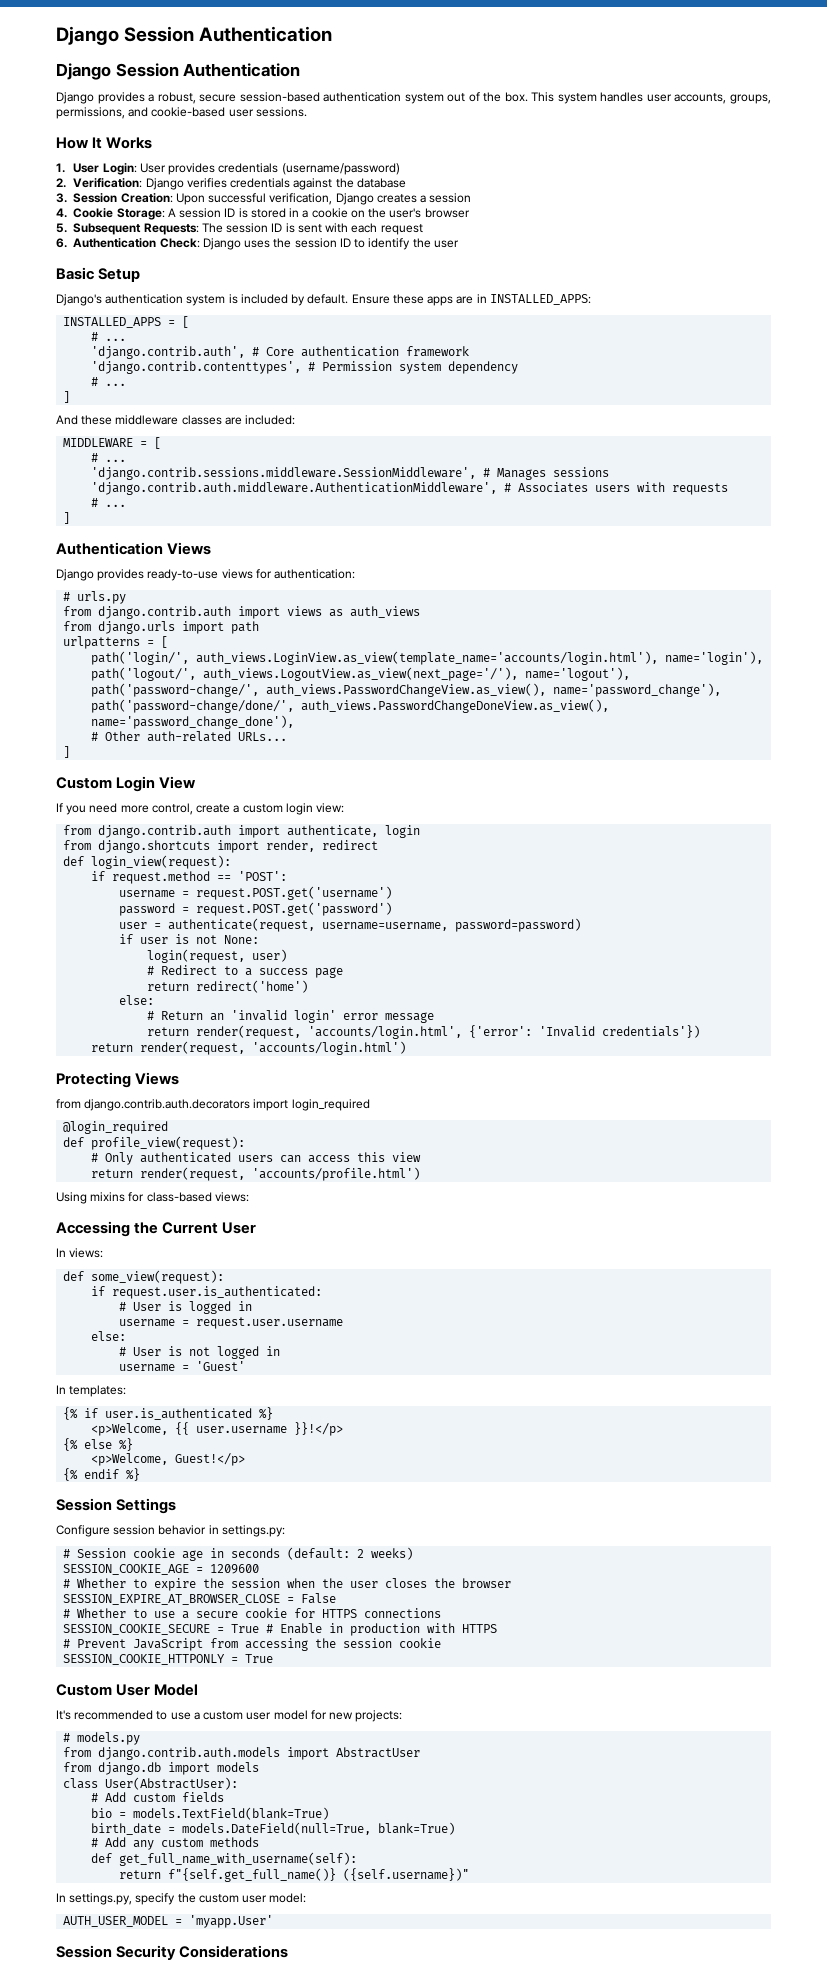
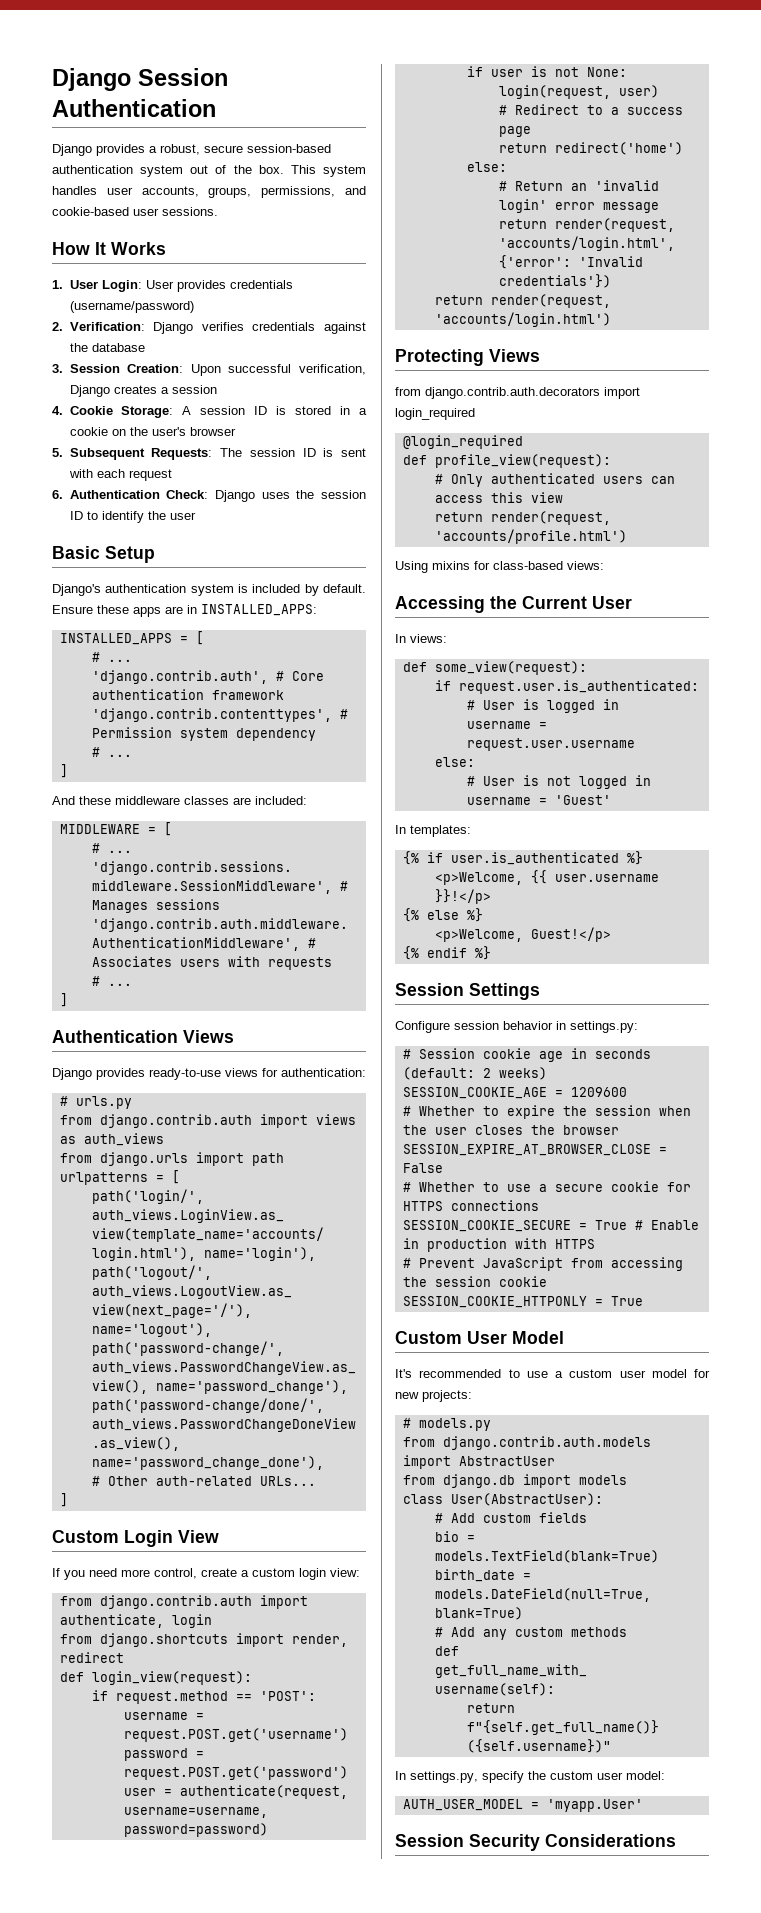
[56,26,333,45] [56,63,301,80] Django Session Authentication // Django Session Authentication -> [52,68,228,91] [52,99,216,117] Django Session Authentication

